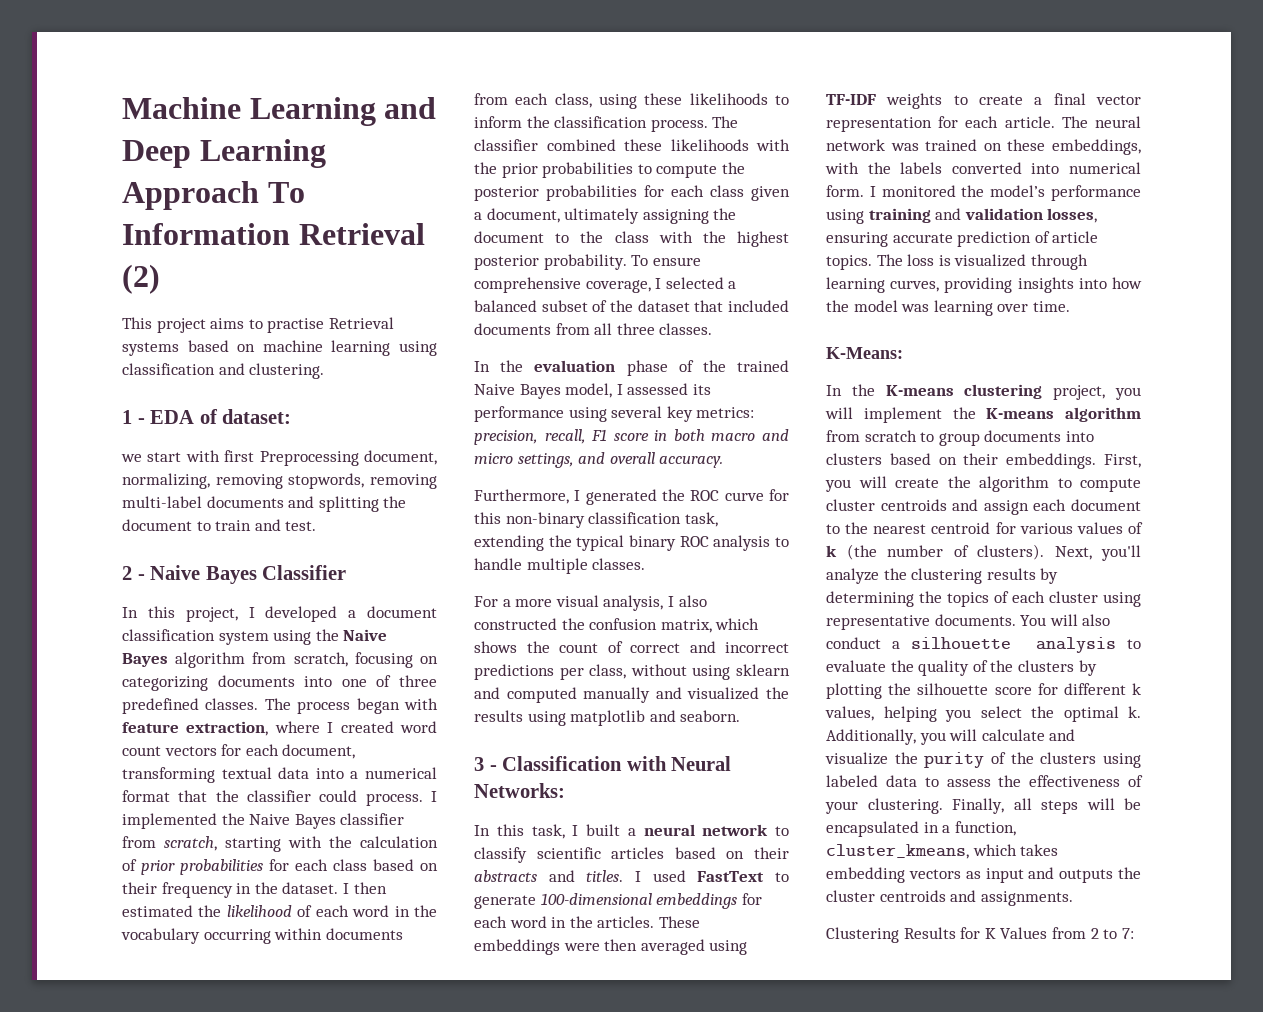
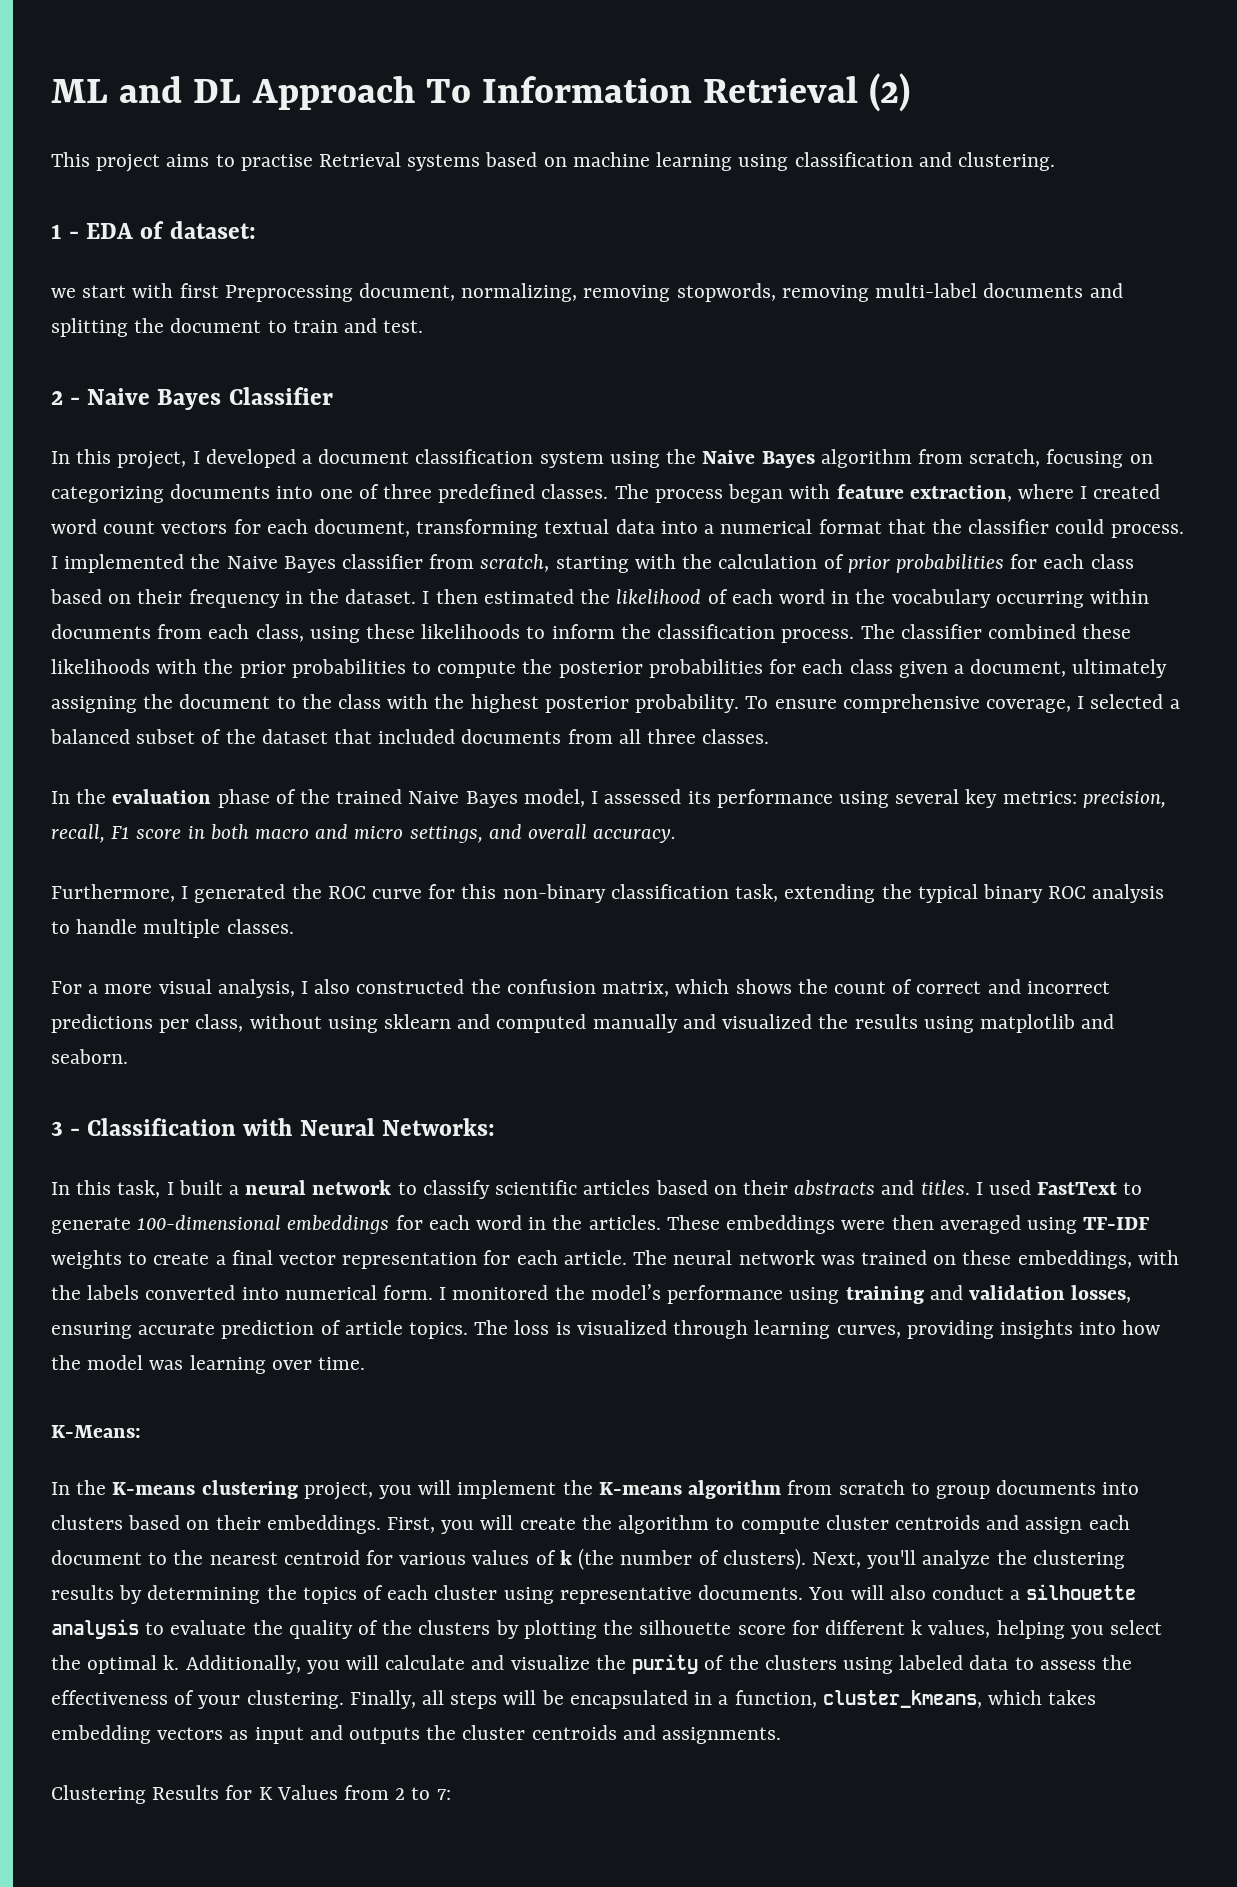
[122,97,437,126] [122,139,326,168] Machine Learning and Deep Learning -> [51,76,242,103] ML and DL

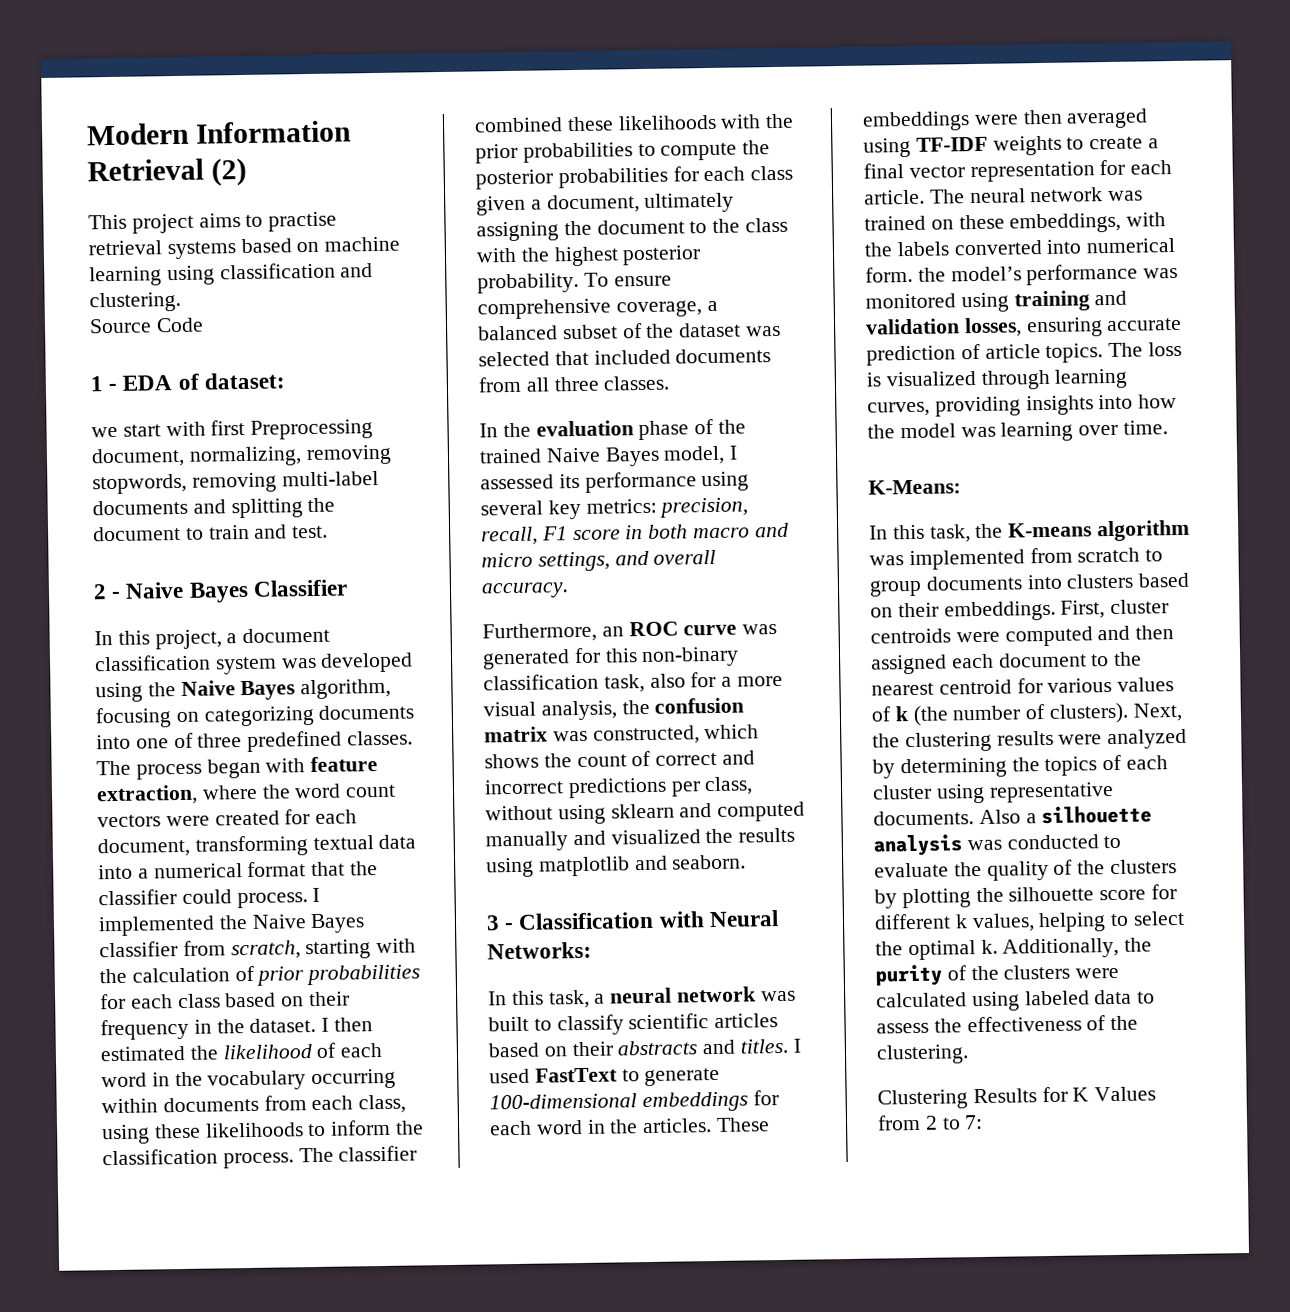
[51,76,471,110] ML and DL Approach To -> [86,122,189,146] Modern
[319,152,402,167] Retrieval -> [88,240,162,256] retrieval
(1055, 161) none -> [89,317,204,334] // Source Code
[192,449,296,468] I developed -> (222, 639) none
(604, 459) none -> [280,652,414,673] was developed
[820,449,1041,468] algorithm from scratch, -> [300,678,392,700] algorithm,
[1080,484,1161,499] I created -> [261,784,291,799] the
(228, 527) none -> [165,810,280,827] were created
[1077,694,1164,709] I selected -> (702, 309) none
(328, 736) none -> [746,325,782,337] [478,351,550,367] was selected
[181,884,423,903] I generated the ROC curve -> [601,621,778,637] [482,649,570,670] an ROC curve was generated
[784,884,1165,903] [51,919,294,938] [51,979,670,998] extending the typical binary ROC analysis to handle multiple classes. // For a more visual analysis, I also constructed the confusion matrix, -> [649,671,784,688] [483,697,745,721] [484,725,700,745] also for a more visual analysis, the confusion matrix was constructed,
[166,1180,223,1195] I built -> (590, 999) none
(392, 1187) none -> [760,990,796,1002] [488,1016,529,1032] was built
[439,1285,549,1300] I monitored -> (913, 274) none
(784, 1294) none -> [1143,267,1179,279] [865,293,956,309] was monitored
[76,1480,557,1500] the K-means clustering project, you will implement -> [892,524,971,543] this task,
(782, 1489) none -> [869,549,1025,571] was implemented
[441,1515,1083,1534] you will create the algorithm to compute cluster centroids and assign -> [1110,599,1170,615] [870,625,1175,647] [871,654,947,675] cluster centroids were computed and then assigned
[867,1550,991,1569] you'll analyze -> (1183, 712) none
(114, 1592) none -> [1058,728,1188,750] were analyzed
[808,1585,1004,1600] You will also conduct -> [978,809,1021,825] Also
(139, 1629) none -> [966,834,1099,851] was conducted
[1070,1625,1104,1639] you -> [1110,913,1130,927] to
[306,1655,590,1674] you will calculate and visualize -> (1120, 948) none
(837, 1662) none -> [1075,967,1120,979] [876,992,967,1008] were calculated
[198,1690,1097,1709] [51,1725,782,1744] your clustering. Finally, all steps will be encapsulated in a function, cluster_kmeans, which takes embedding vectors as input and outputs the cluster centroids and assignments. -> [1110,1015,1139,1031] [876,1044,969,1065] the clustering.

